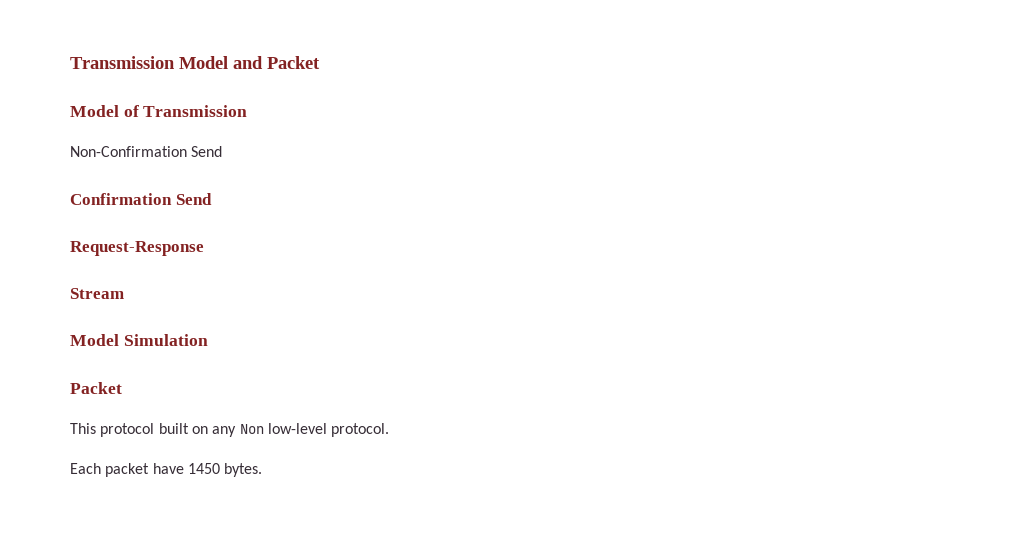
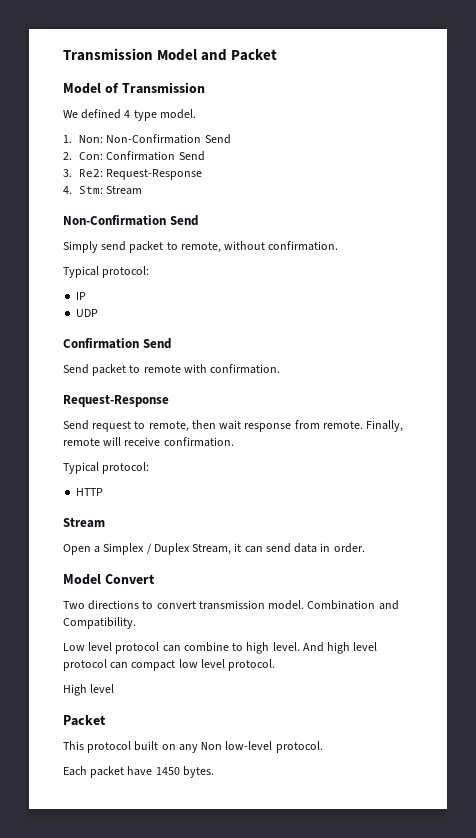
[70,146,223,157] [70,193,212,205] [70,241,204,256] [70,288,124,299] [70,334,208,346] Non-Confirmation Send // Confirmation Send // Request-Response // Stream // Model Simulation -> [63,109,196,121] [63,134,231,144] [63,151,205,161] [63,169,203,180] [63,186,143,195] [63,215,198,226] [63,241,339,253] [63,266,150,278] [76,292,87,300] [76,309,99,317] [63,338,171,349] [63,364,281,376] [63,395,169,407] [63,420,404,432] [63,437,234,447] [63,462,150,474] [76,488,104,496] [63,518,105,528] [63,543,365,555] [63,574,155,585] [63,600,399,610] [63,617,136,629] [63,642,378,654] [63,659,276,671] [63,684,115,696] We defined 4 type model. // 1. Non: Non-Confirmation Send // 2. Con: Confirmation Send // 3. Re2: Request-Response // 4. Stm: Stream // Non-Confirmation Send // Simply send packet to remote, without confirmation. // Typical protocol: // IP // UDP // Confirmation Send // Send packet to remote with confirmation. // Request-Response // Send request to remote, then wait response from remote. Finally, remote will receive confirmation. // Typical protocol: // HTTP // Stream // Open a Simplex / Duplex Stream, it can send data in order. // Model Convert // Two directions to convert transmission model. Combination and Compatibility. // Low level protocol can combine to high level. And high level protocol can compact low level protocol. // High level

